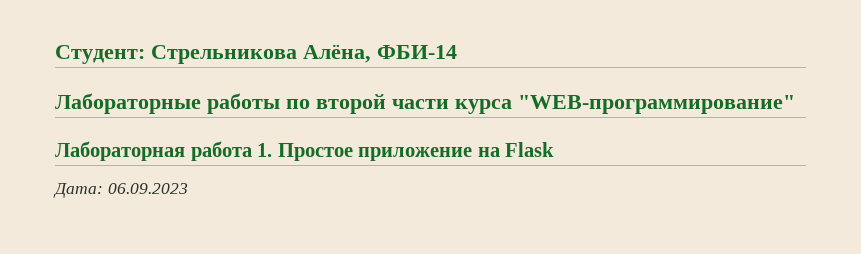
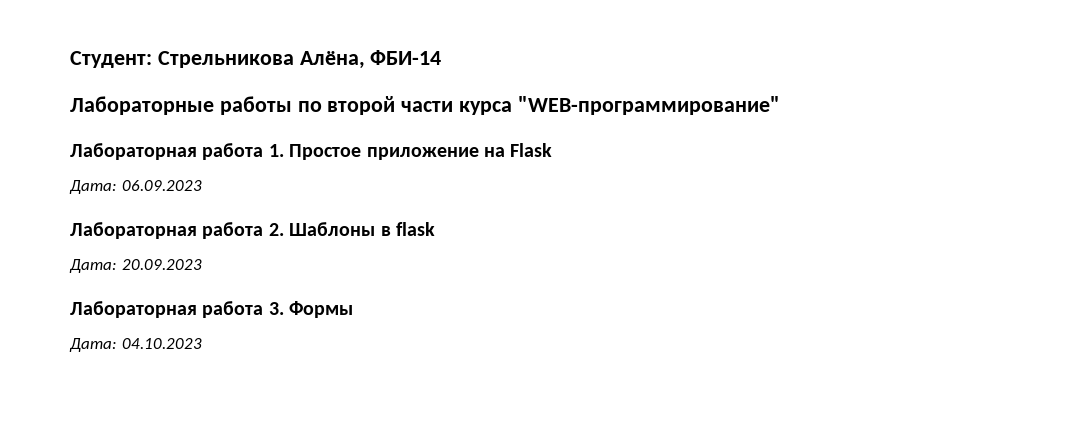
(188, 188) none -> [70,222,435,239] [69,259,202,273] [70,301,354,318] [69,338,202,352] // Лабораторная работа 2. Шаблоны в flask // Дата: 20.09.2023 // Лабораторная работа 3. Формы // Дата: 04.10.2023

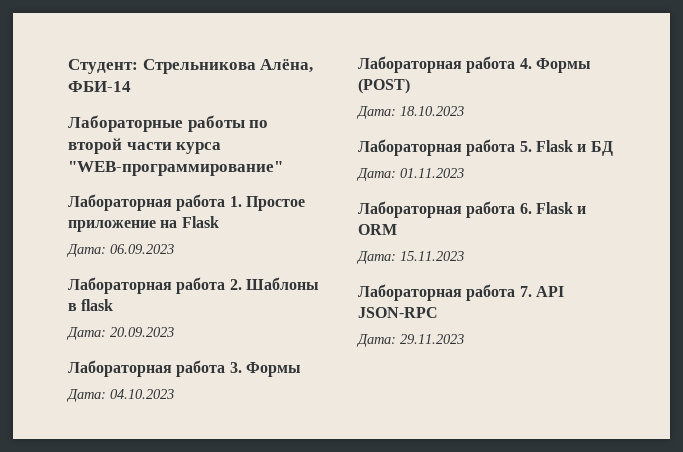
(202, 343) none -> [358,56,591,73] [358,78,410,94] [356,106,464,119] [358,139,613,156] [356,168,464,181] [358,201,587,218] [358,224,397,235] [356,251,464,264] [358,284,564,301] [358,307,438,318] [356,334,464,347] // Лабораторная работа 4. Формы (POST) // Дата: 18.10.2023 // Лабораторная работа 5. Flask и БД // Дата: 01.11.2023 // Лабораторная работа 6. Flask и ORM // Дата: 15.11.2023 // Лабораторная работа 7. API JSON-RPC // Дата: 29.11.2023

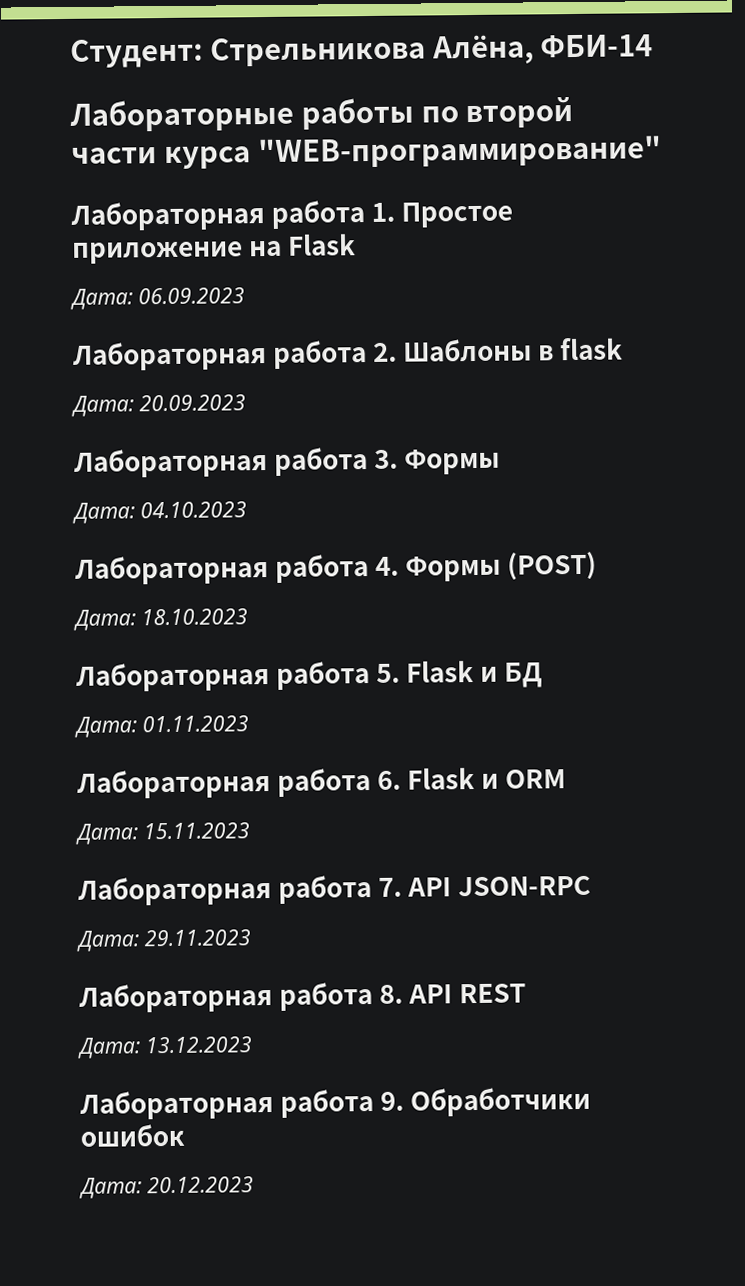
(464, 339) none -> [78,982,527,1013] [77,1036,252,1059] [79,1086,592,1120] [80,1123,185,1147] [79,1176,254,1199] // Лабораторная работа 8. API REST // Дата: 13.12.2023 // Лабораторная работа 9. Обработчики ошибок // Дата: 20.12.2023

